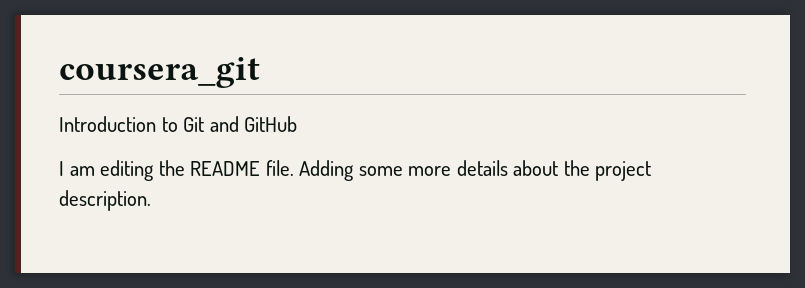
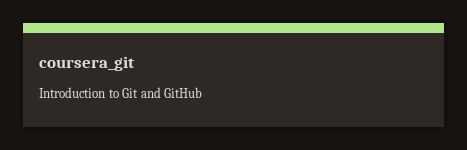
[59,160,652,181] [59,190,151,211] // I am editing the README file. Adding some more details about the project description. -> (203, 92) none

